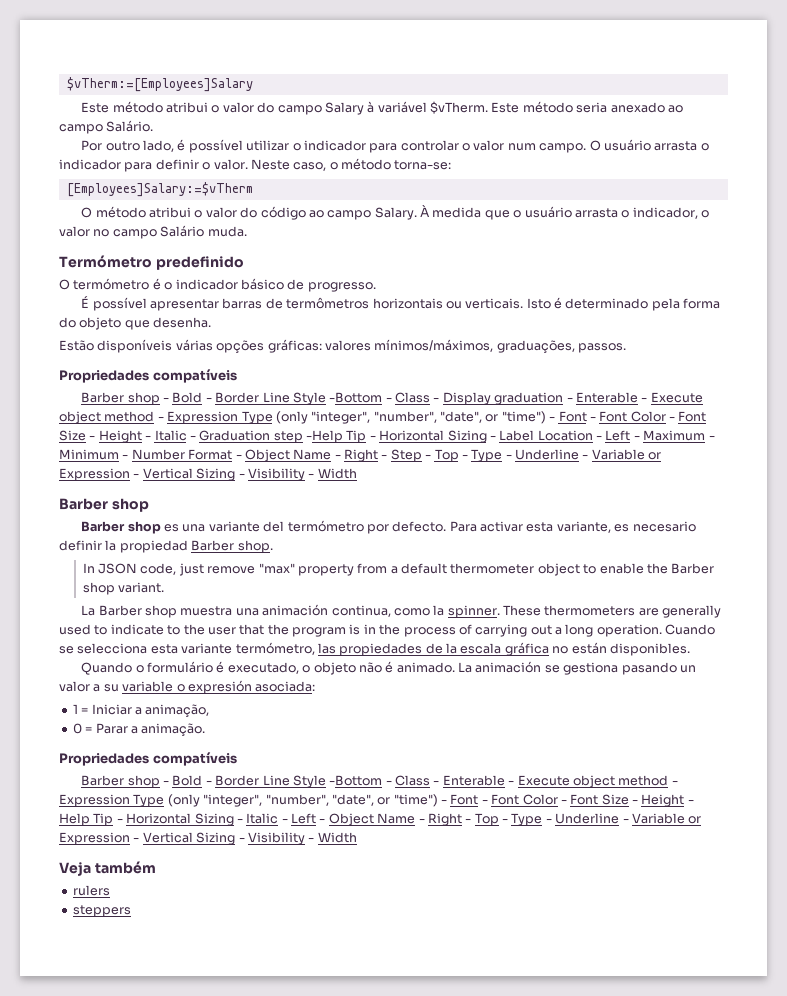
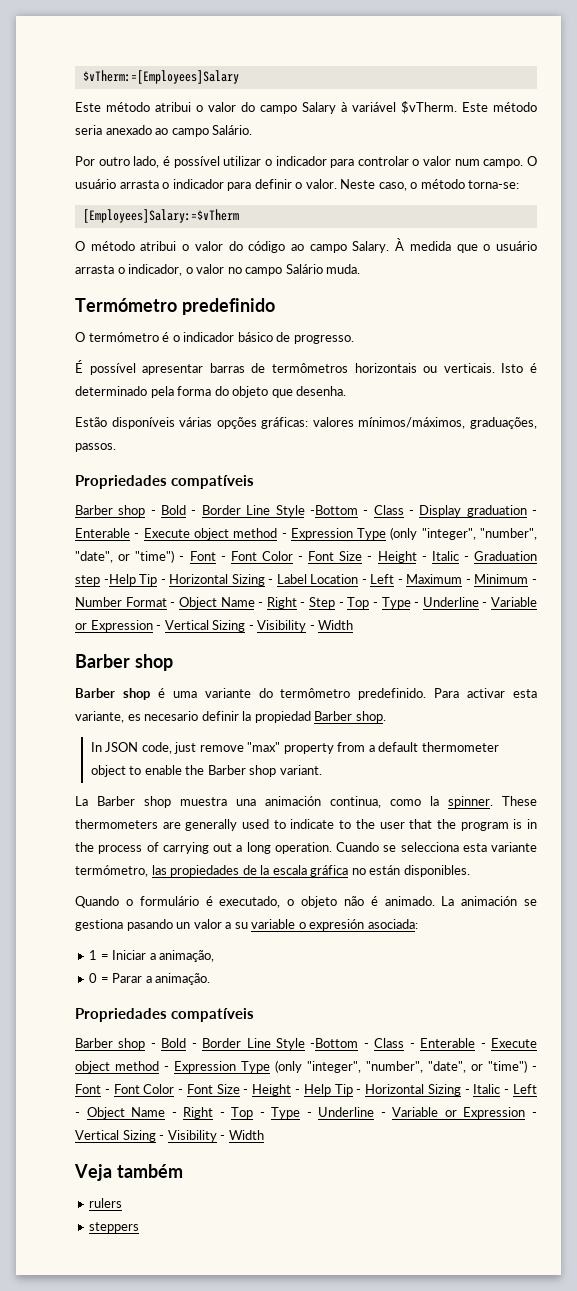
[164,520,447,534] es una variante del termómetro por defecto. -> [157,688,427,700] é uma variante do termômetro predefinido.

